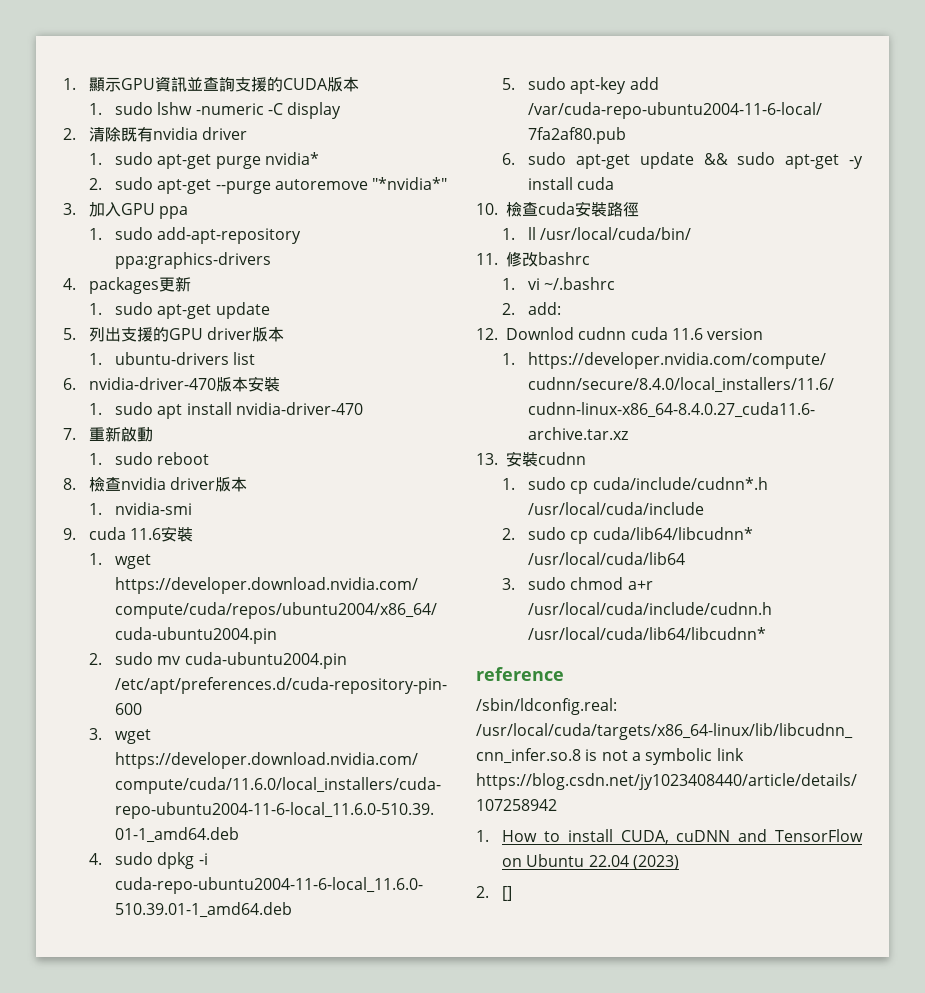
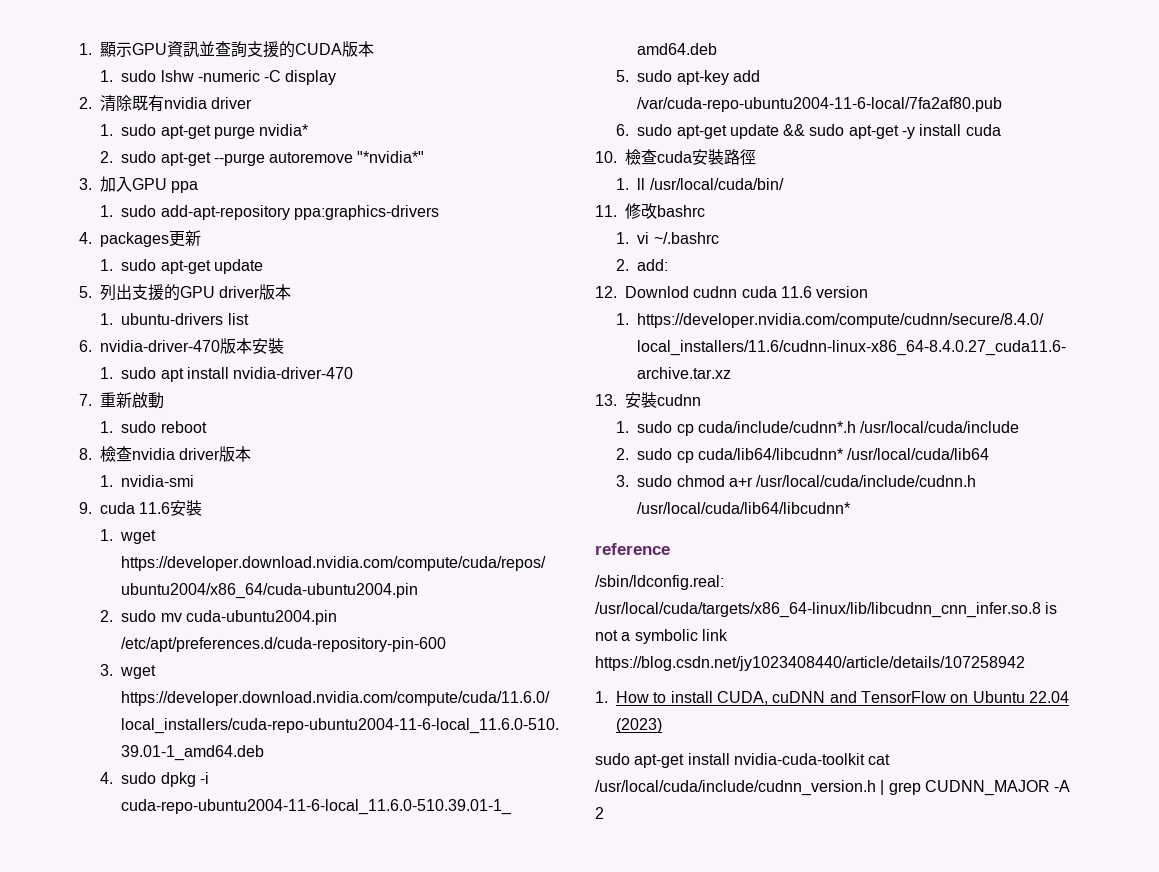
[476,886,513,901] 2. [] -> [595,753,891,768] [595,780,1071,796] [595,807,604,819] sudo apt-get install nvidia-cuda-toolkit cat /usr/local/cuda/include/cudnn_version.h | grep CUDNN_MAJOR -A 2

